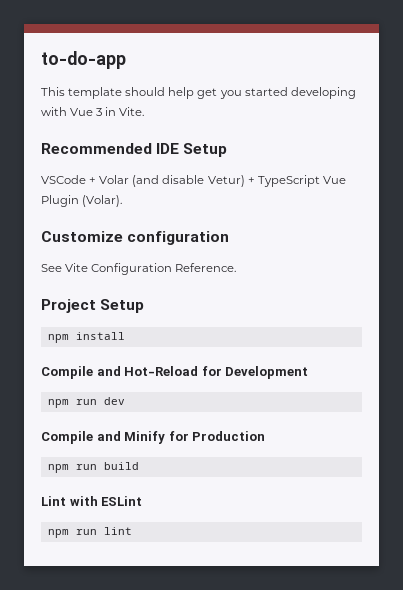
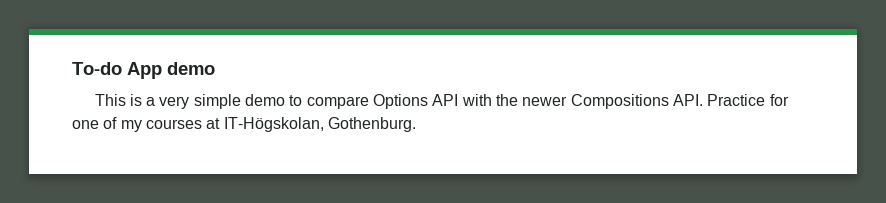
[41,51,126,69] [41,87,356,99] [41,107,145,116] [41,143,228,157] [41,175,346,187] [41,195,123,207] [41,231,230,245] [41,263,237,275] [41,299,145,313] [47,332,125,343] [41,366,309,379] [47,397,125,408] [41,431,266,444] [47,462,139,473] [41,496,143,506] [47,527,132,538] to-do-app // This template should help get you started developing with Vue 3 in Vite. // Recommended IDE Setup // VSCode + Volar (and disable Vetur) + TypeScript Vue Plugin (Volar). // Customize configuration // See Vite Configuration Reference. // Project Setup // npm install // Compile and Hot-Reload for Development // npm run dev // Compile and Minify for Production // npm run build // Lint with ESLint // npm run lint -> [72,62,215,79] [94,94,789,109] [72,117,416,132] To-do App demo // This is a very simple demo to compare Options API with the newer Compositions API. Practice for one of my courses at IT-Högskolan, Gothenburg.

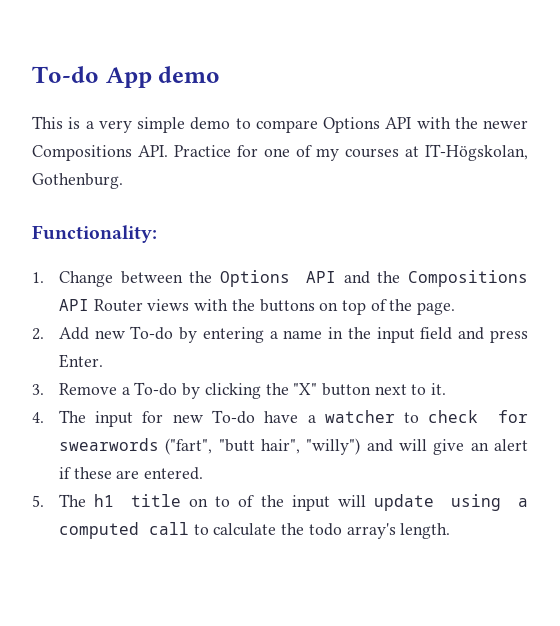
(416, 124) none -> [32,225,157,243] [32,270,528,287] [58,299,456,315] [32,326,529,343] [58,354,103,368] [32,382,447,399] [32,410,529,427] [58,438,529,455] [58,467,204,480] [32,494,528,511] [58,522,451,539] // Functionality: // 1. Change between the Options API and the Compositions API Router views with the buttons on top of the page. // 2. Add new To-do by entering a name in the input field and press Enter. // 3. Remove a To-do by clicking the "X" button next to it. // 4. The input for new To-do have a watcher to check for swearwords ("fart", "butt hair", "willy") and will give an alert if these are entered. // 5. The h1 title on to of the input will update using a computed call to calculate the todo array's length.

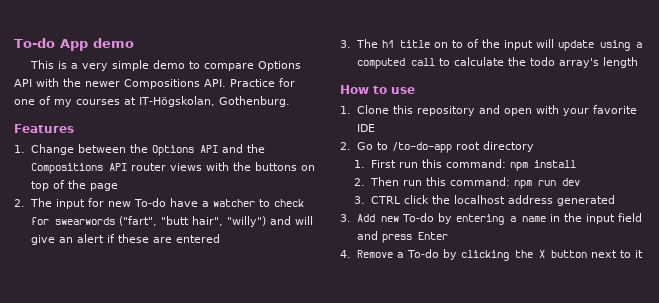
[32,225,157,243] Functionality: -> [14,124,74,133] Features
[93,299,143,312] Router -> [130,163,166,171] router
[417,302,456,315] [32,326,529,343] [58,354,103,368] [32,382,447,399] [32,412,44,423] page. // 2. Add new To-do by entering a name in the input field and press Enter. // 3. Remove a To-do by clicking the "X" button next to it. // 4. -> [89,183,118,191] [14,199,25,207] page // 2.
[144,467,204,480] [32,495,44,507] entered. // 5. -> [175,234,220,243] [340,40,351,48] entered // 3.
[400,523,451,539] length. -> [602,57,638,68] [340,85,415,94] [340,105,637,116] [356,124,375,132] [340,141,534,153] [354,159,576,171] [354,177,580,189] [354,195,615,206] [340,213,643,225] [356,231,448,243] [340,249,644,261] length // How to use // 1. Clone this repository and open with your favorite IDE // 2. Go to /to-do-app root directory // 1. First run this command: npm install // 2. Then run this command: npm run dev // 3. CTRL click the localhost address generated // 3. Add new To-do by entering a name in the input field and press Enter // 4. Remove a To-do by clicking the X button next to it

